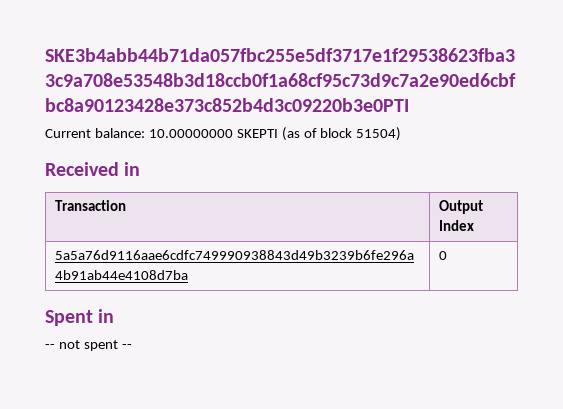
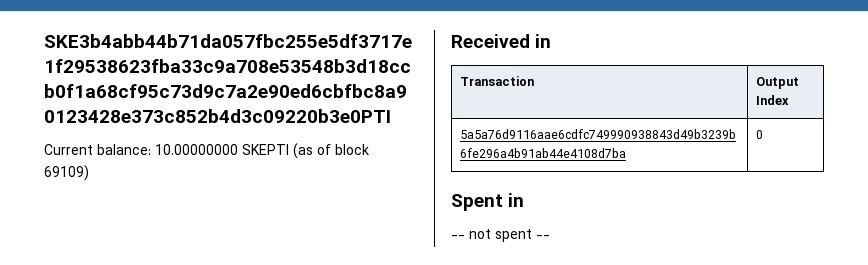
[356,127,402,141] 51504) -> [44,165,89,181] 69109)

